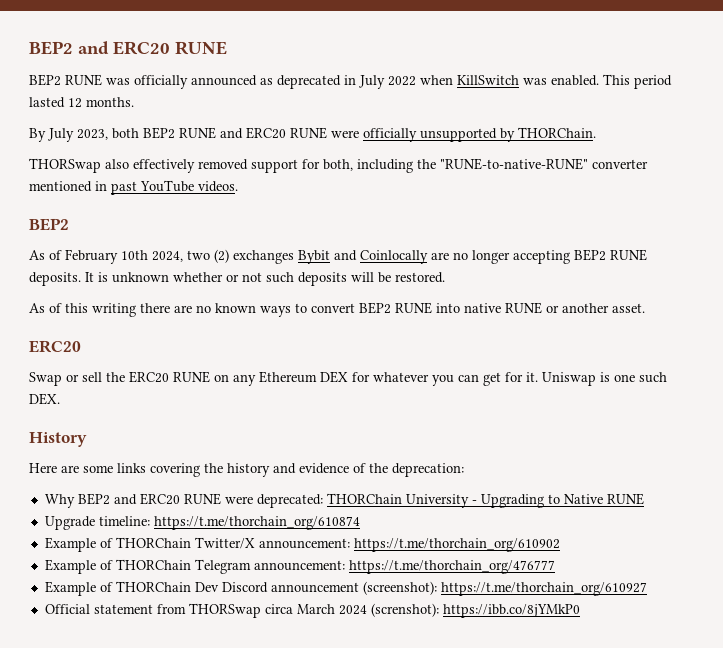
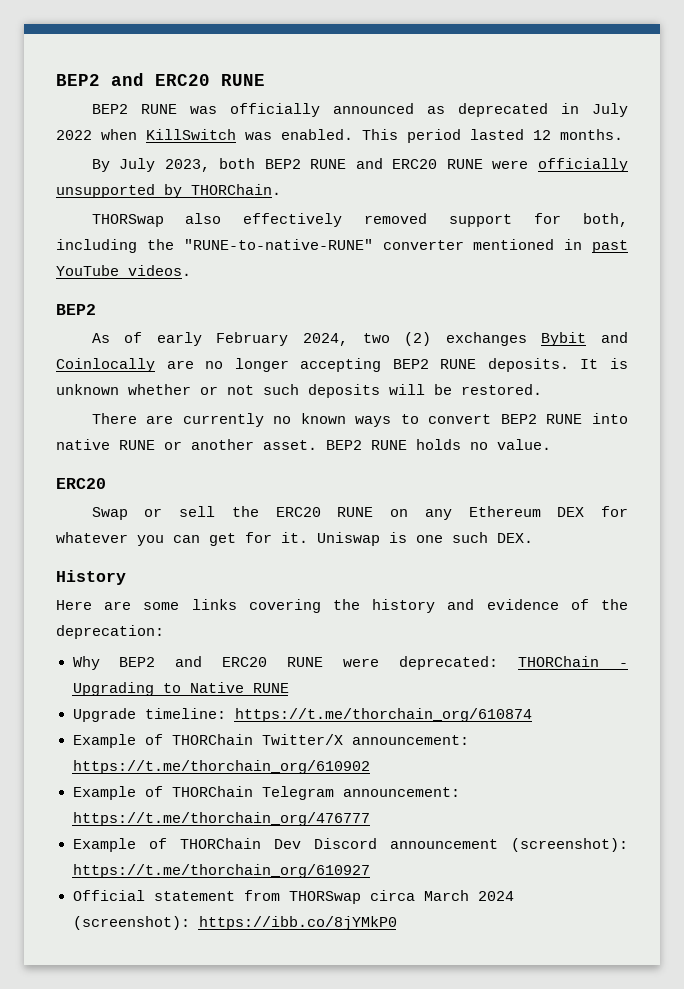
[65,249,148,264] February 10th -> [156,332,289,346] early February
[29,303,192,317] As of this writing there are -> [91,413,264,427] There are currently
(645, 308) none -> [326,439,551,450] BEP2 RUNE holds no value.
[405,494,469,508] University -> (600, 661) none
[370,603,439,617] (screnshot): -> [72,916,190,930] (screenshot):

